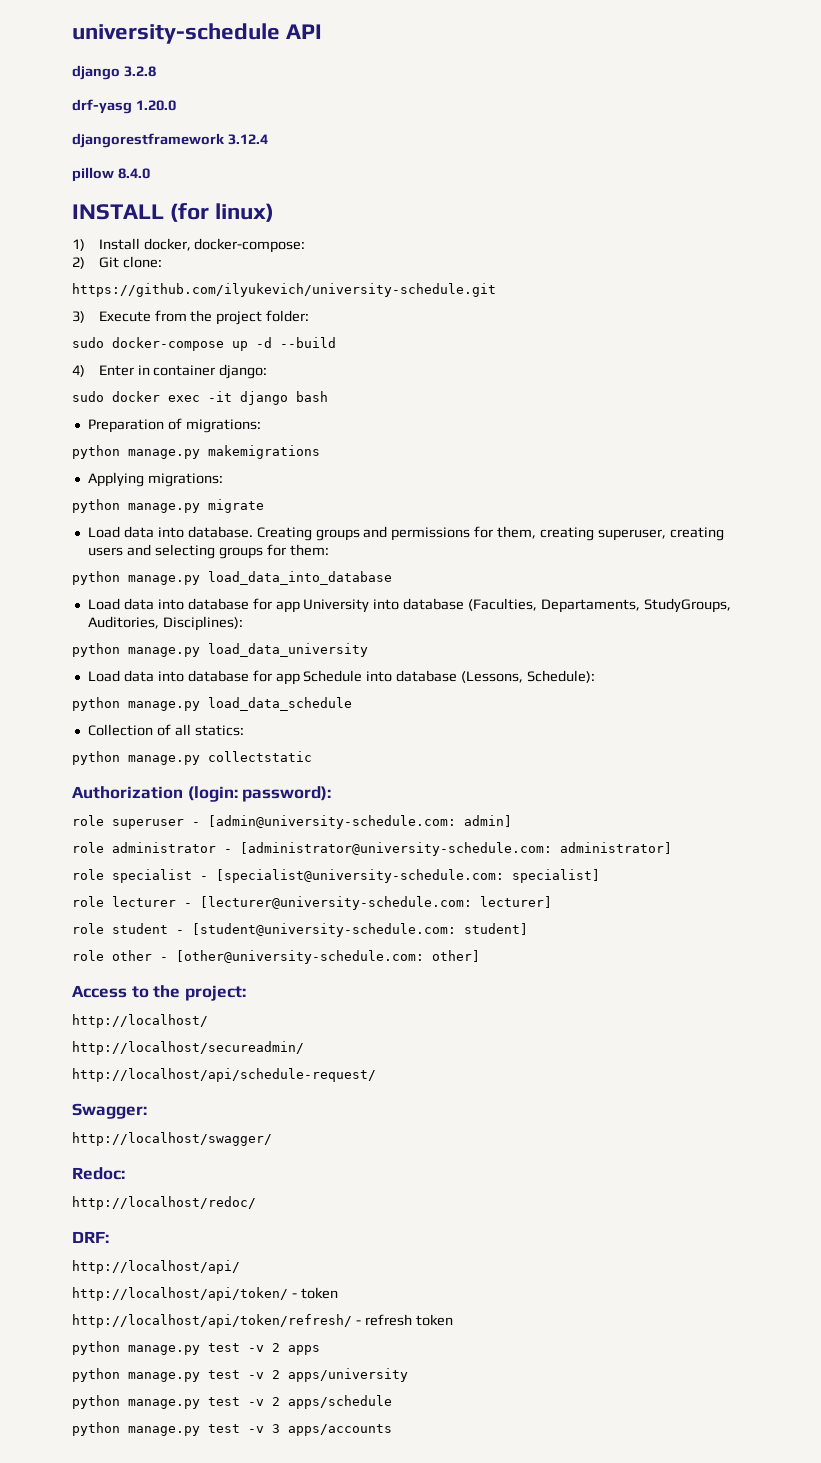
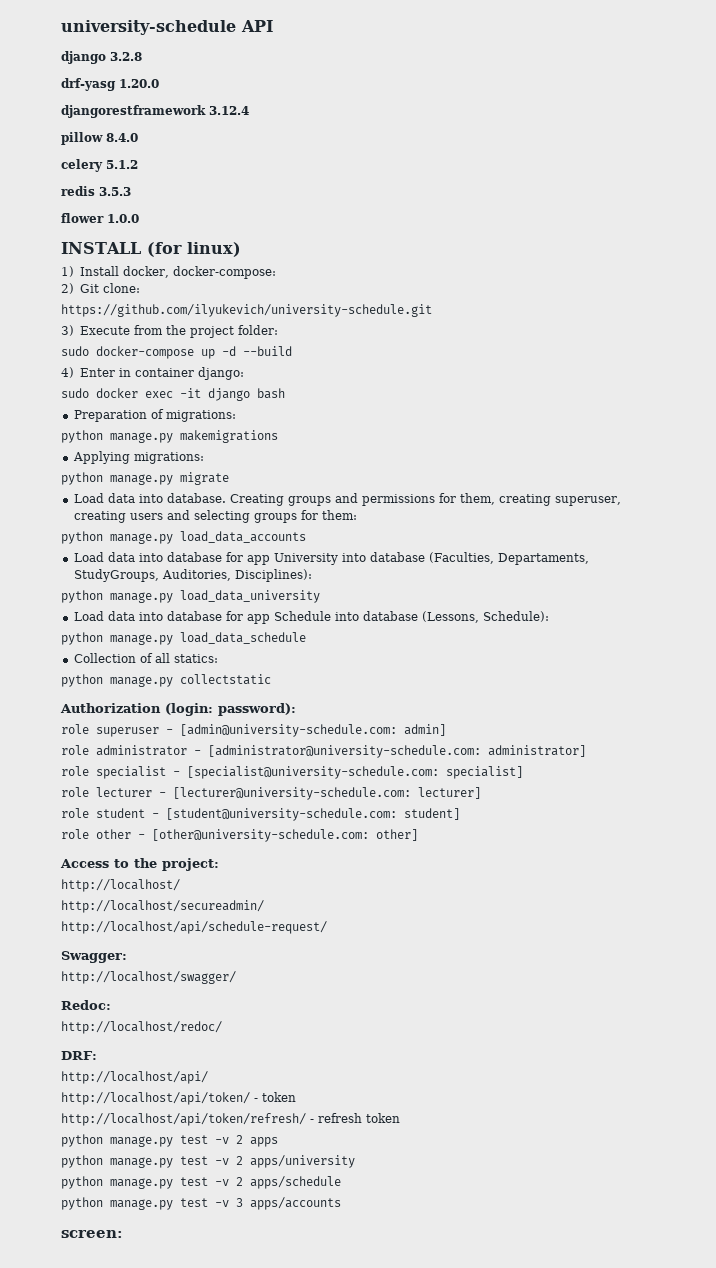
(150, 173) none -> [61,159,138,172] [61,186,131,196] [61,213,139,223] // celery 5.1.2 // redis 3.5.3 // flower 1.0.0
[208,571,392,585] load_data_into_database -> [180,531,306,543] load_data_accounts
(392, 1430) none -> [61,1230,123,1238] // screen:

